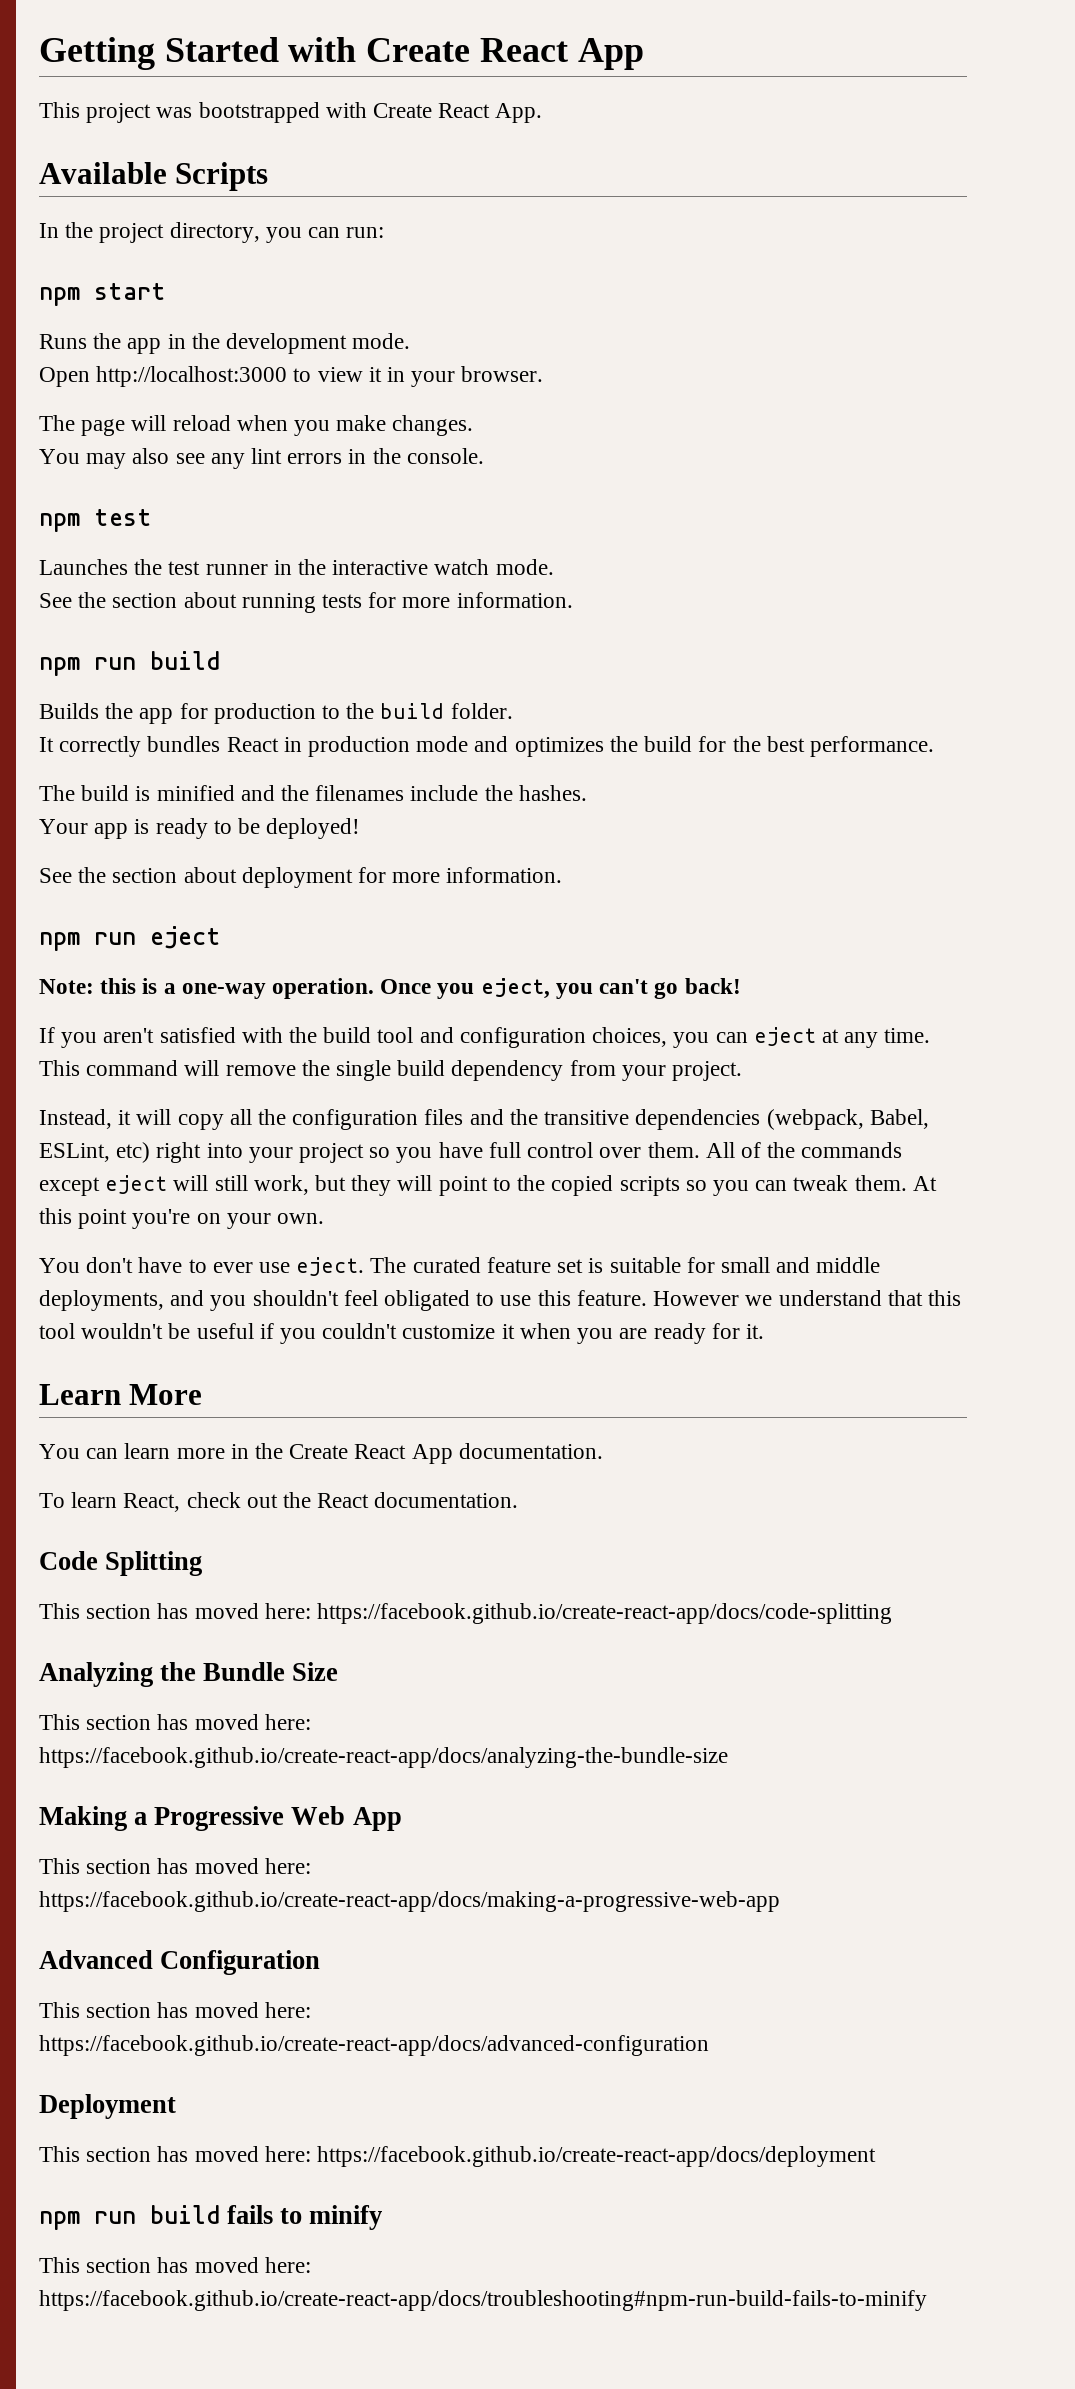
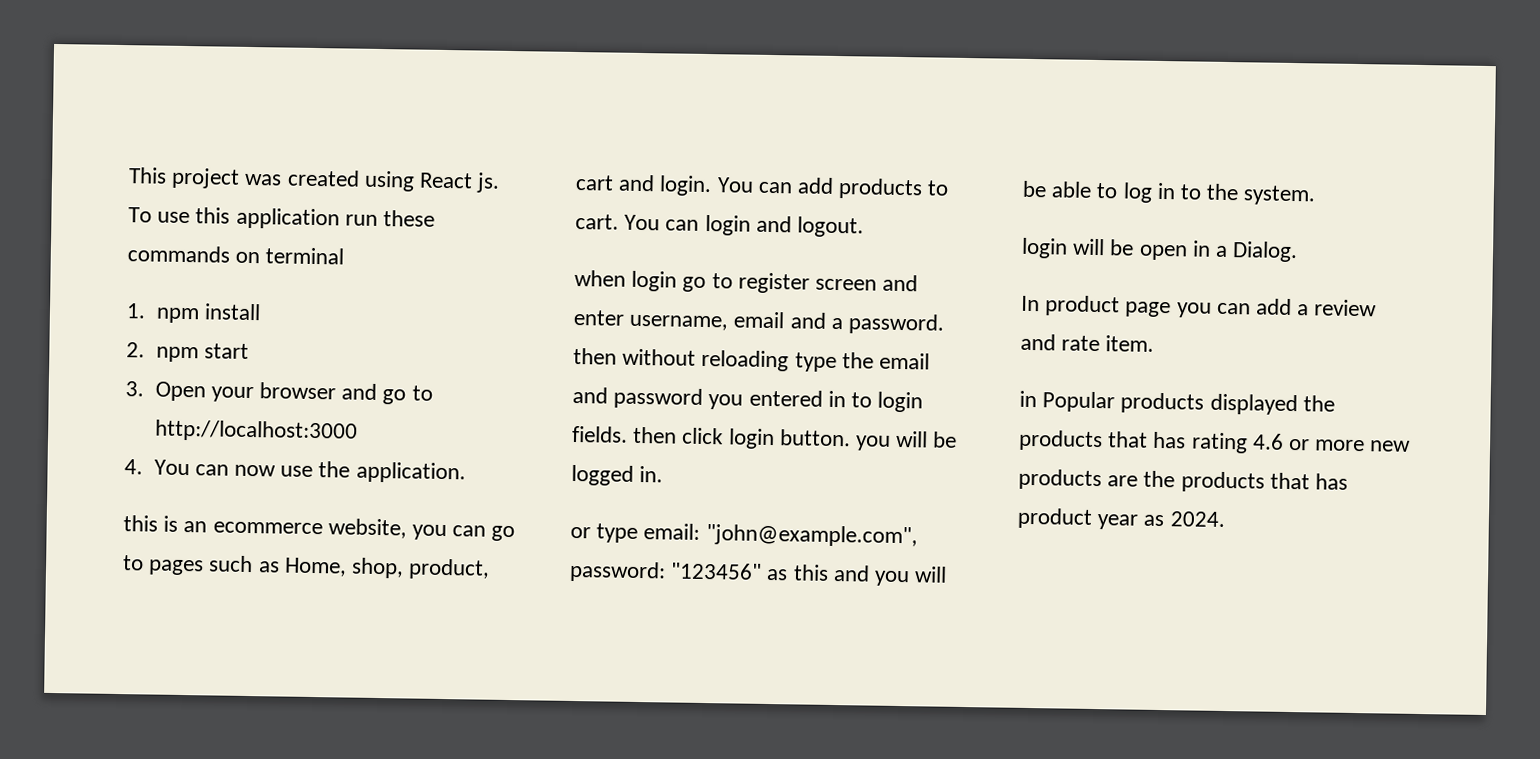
[39,37,644,70] [39,102,543,123] [39,162,269,191] [39,222,385,243] [39,283,166,306] [39,333,411,354] [39,366,544,387] [39,415,474,436] [39,448,484,469] [39,509,152,532] [39,559,554,575] [39,592,573,613] [39,651,220,676] [39,703,513,724] [39,736,934,757] [39,785,587,801] [39,818,361,839] [39,867,563,888] [39,926,221,951] [39,978,741,999] [39,1027,931,1048] [39,1060,743,1081] [39,1109,929,1130] [39,1142,903,1163] [39,1175,937,1196] [39,1208,325,1229] [39,1257,881,1276] [39,1290,961,1311] [39,1323,764,1344] [39,1384,203,1405] [39,1443,603,1464] [39,1492,519,1512] [39,1551,203,1576] [39,1603,893,1624] [39,1662,339,1687] [39,1714,311,1730] [39,1747,728,1768] [39,1806,402,1831] [39,1858,311,1874] [39,1891,780,1912] [39,1950,321,1975] [39,2002,311,2018] [39,2035,709,2056] [39,2094,176,2119] [39,2146,877,2167] [39,2205,383,2230] [39,2257,311,2273] [39,2290,927,2311] Getting Started with Create React App // This project was bootstrapped with Create React App. // Available Scripts // In the project directory, you can run: // npm start // Runs the app in the development mode. // Open http://localhost:3000 to view it in your browser. // The page will reload when you make changes. // You may also see any lint errors in the console. // npm test // Launches the test runner in the interactive watch mode. // See the section about running tests for more information. // npm run build // Builds the app for production to the build folder. // It correctly bundles React in production mode and optimizes the build for the best performance. // The build is minified and the filenames include the hashes. // Your app is ready to be deployed! // See the section about deployment for more information. // npm run eject // Note: this is a one-way operation. Once you eject, you can't go back! // If you aren't satisfied with the build tool and configuration choices, you can eject at any time. This command will remove the single build dependency from your project. // Instead, it will copy all the configuration files and the transitive dependencies (webpack, Babel, ESLint, etc) right into your project so you have full control over them. All of the commands except eject will still work, but they will point to the copied scripts so you can tweak them. At this point you're on your own. // You don't have to ever use eject. The curated feature set is suitable for small and middle deployments, and you shouldn't feel obligated to use this feature. However we understand that this tool wouldn't be useful if you couldn't customize it when you are ready for it. // Learn More // You can learn more in the Create React App documentation. // To learn React, check out the React documentation. // Code Splitting // This section has moved here: https://facebook.github.io/create-react-app/docs/code-splitting // Analyzing the Bundle Size // This section has moved here: https://facebook.github.io/create-react-app/docs/analyzing-the-bundle-size // Making a Progressive Web App // This section has moved here: https://facebook.github.io/create-react-app/docs/making-a-progressive-web-app // Advanced Configuration // This section has moved here: https://facebook.github.io/create-react-app/docs/advanced-configuration // Deployment // This section has moved here: https://facebook.github.io/create-react-app/docs/deployment // npm run build fails to minify // This section has moved here: https://facebook.github.io/create-react-app/docs/troubleshooting#npm-run-build-fails-to-minify -> [128,167,501,193] [128,207,436,230] [127,245,345,265] [126,303,261,324] [126,342,249,363] [125,381,433,405] [154,419,358,443] [124,459,466,484] [123,515,516,542] [122,555,491,580] [575,174,950,200] [575,213,865,238] [574,269,919,294] [573,309,946,335] [573,347,931,373] [572,386,924,413] [572,425,958,451] [571,464,664,486] [570,523,918,548] [569,560,948,587] [1022,180,1317,206] [1021,237,1299,263] [1021,295,1378,318] [1020,333,1155,352] [1019,390,1335,416] [1018,429,1412,454] [1018,468,1349,493] [1017,507,1226,530] This project was created using React js. To use this application run these commands on terminal // 1. npm install // 2. npm start // 3. Open your browser and go to http://localhost:3000 // 4. You can now use the application. // this is an ecommerce website, you can go to pages such as Home, shop, product, cart and login. You can add products to cart. You can login and logout. // when login go to register screen and enter username, email and a password. then without reloading type the email and password you entered in to login fields. then click login button. you will be logged in. // or type email: "john@example.com", password: "123456" as this and you will be able to log in to the system. // login will be open in a Dialog. // In product page you can add a review and rate item. // in Popular products displayed the products that has rating 4.6 or more new products are the products that has product year as 2024.

